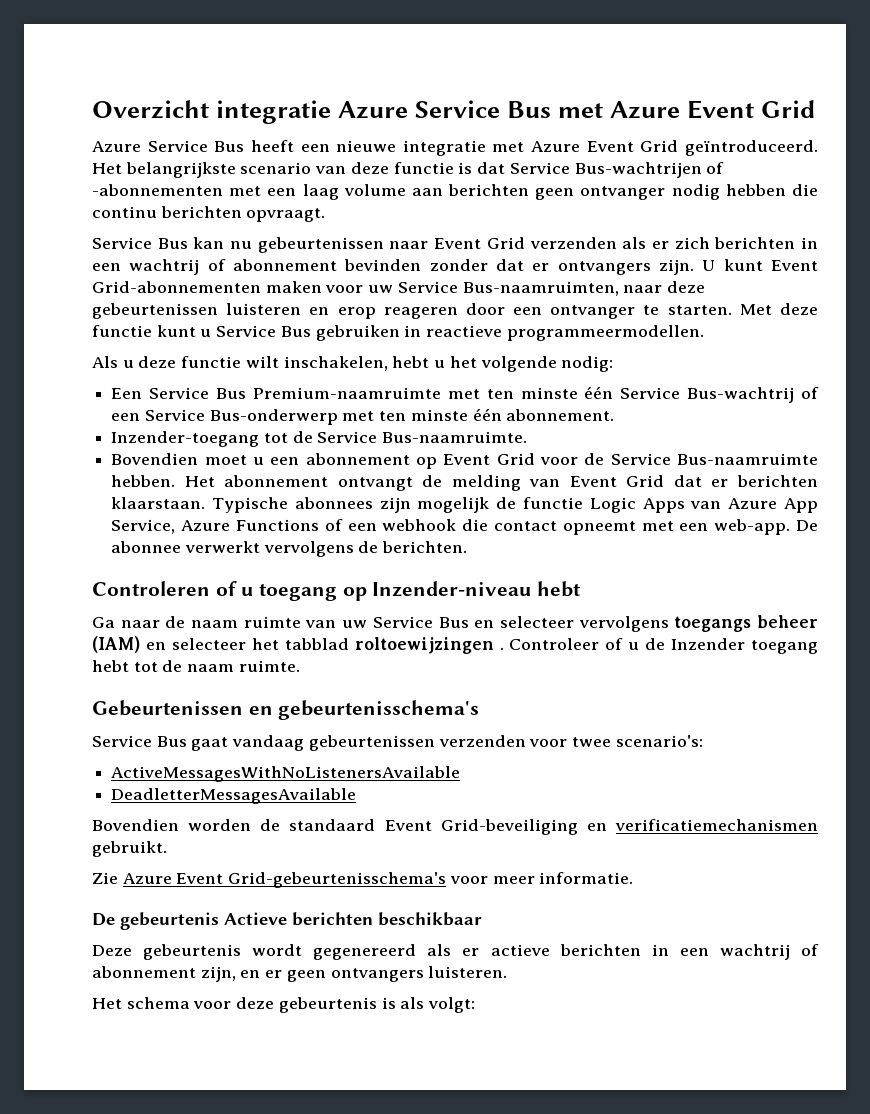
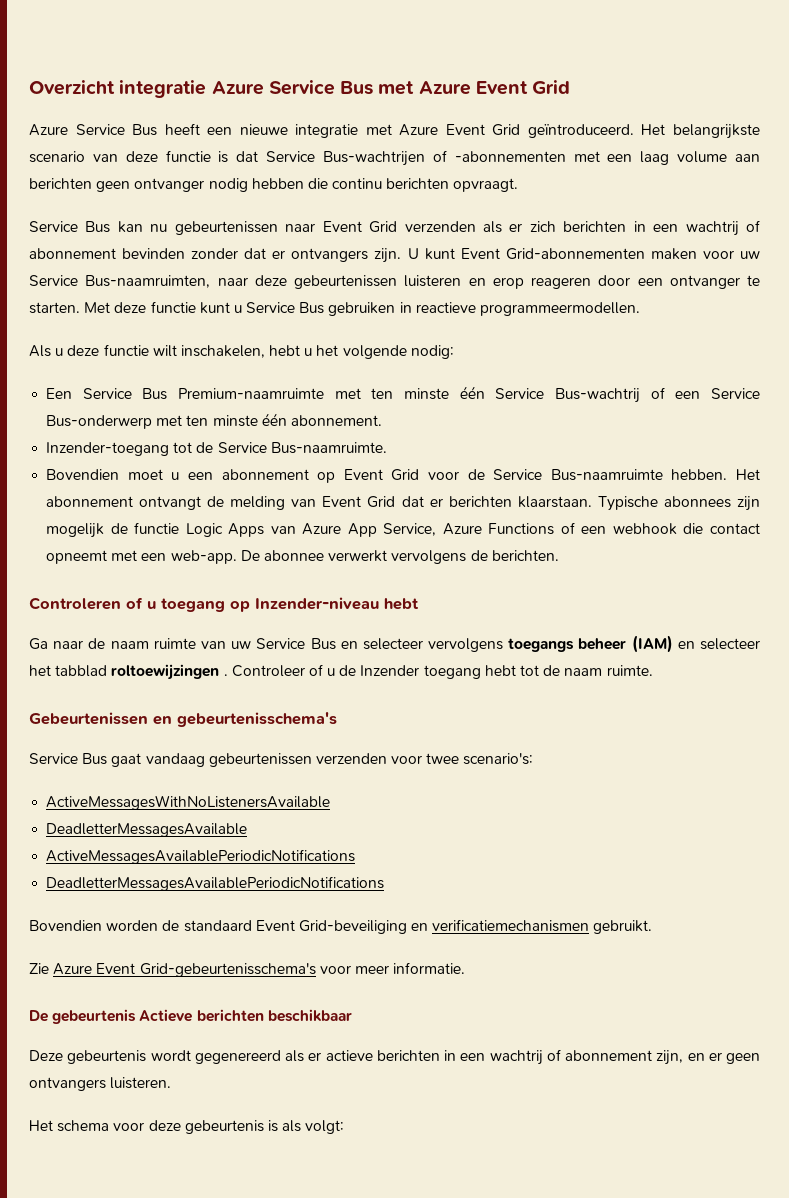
(357, 796) none -> [46,849,356,864] [46,876,385,891] // ActiveMessagesAvailablePeriodicNotifications // DeadletterMessagesAvailablePeriodicNotifications

